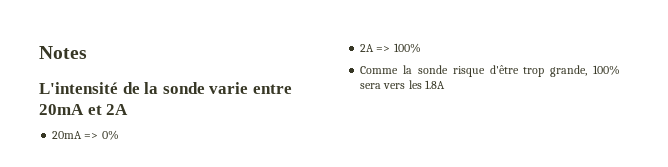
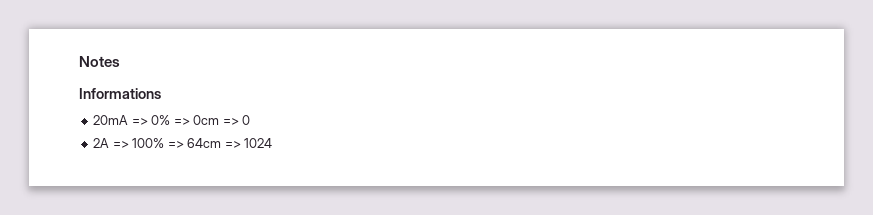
[39,82,292,94] [39,104,129,115] L'intensité de la sonde varie entre 20mA et 2A -> [79,88,161,99] Informations
(119, 135) none -> [173,115,251,125] => 0cm => 0
[360,65,620,77] [360,80,445,89] // Comme la sonde risque d'être trop grande, 100% sera vers les 1.8A -> [167,138,273,148] => 64cm => 1024

